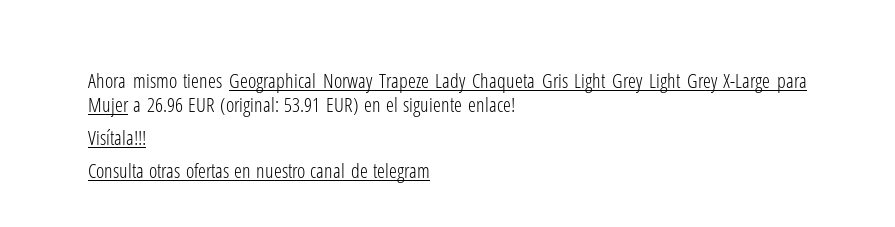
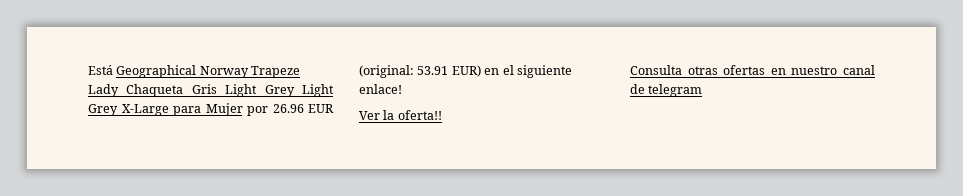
[88,73,223,88] Ahora mismo tienes -> [88,65,113,75] Está
[133,101,142,112] a -> [247,106,268,116] por
[88,129,146,145] Visítala!!! -> [359,110,442,120] Ver la oferta!!

